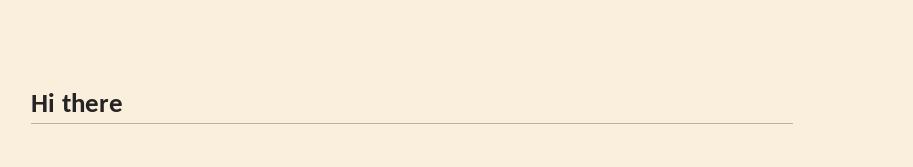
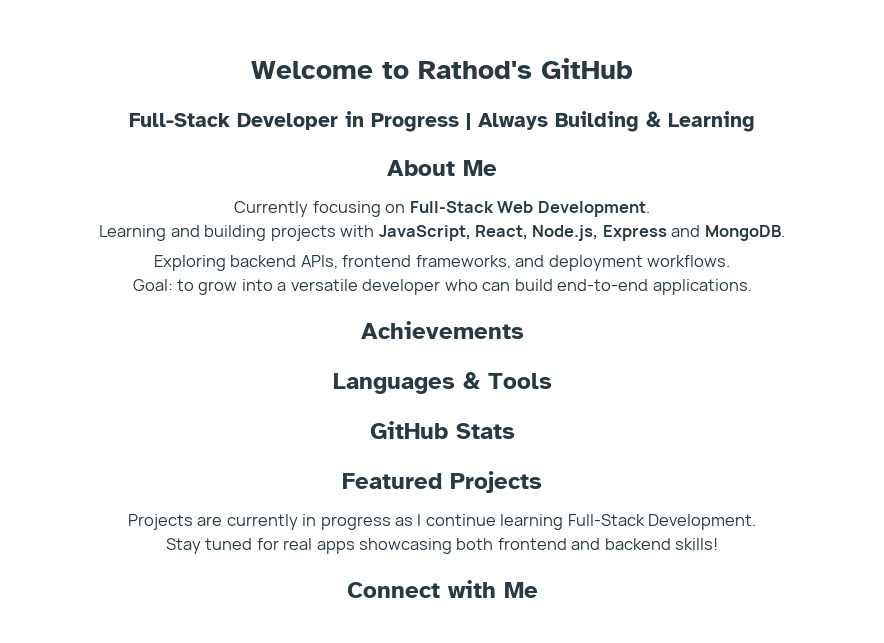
[31,93,124,112] Hi there -> [251,58,633,79] [129,111,755,132] [387,160,497,176] [234,201,650,217] [99,225,785,241] [153,255,731,271] [132,279,752,295] [360,321,524,339] [332,372,552,394] [369,421,515,439] [342,471,542,493] [127,514,757,530] [165,538,719,554] [346,580,538,598] Welcome to Rathod's GitHub // Full-Stack Developer in Progress | Always Building & Learning // About Me // Currently focusing on Full-Stack Web Development. // Learning and building projects with JavaScript, React, Node.js, Express and MongoDB. // Exploring backend APIs, frontend frameworks, and deployment workflows. // Goal: to grow into a versatile developer who can build end-to-end applications. // Achievements // Languages & Tools // GitHub Stats // Featured Projects // Projects are currently in progress as I continue learning Full-Stack Development. // Stay tuned for real apps showcasing both frontend and backend skills! // Connect with Me

